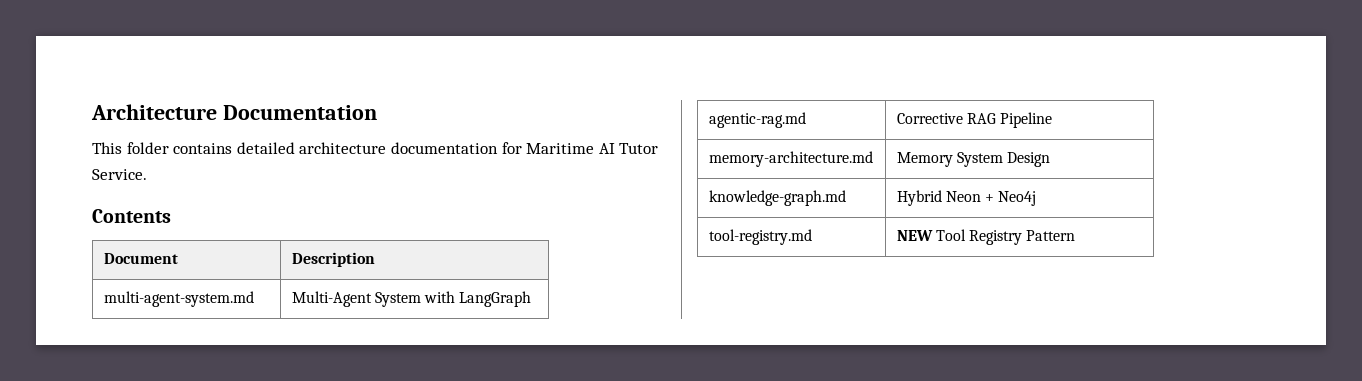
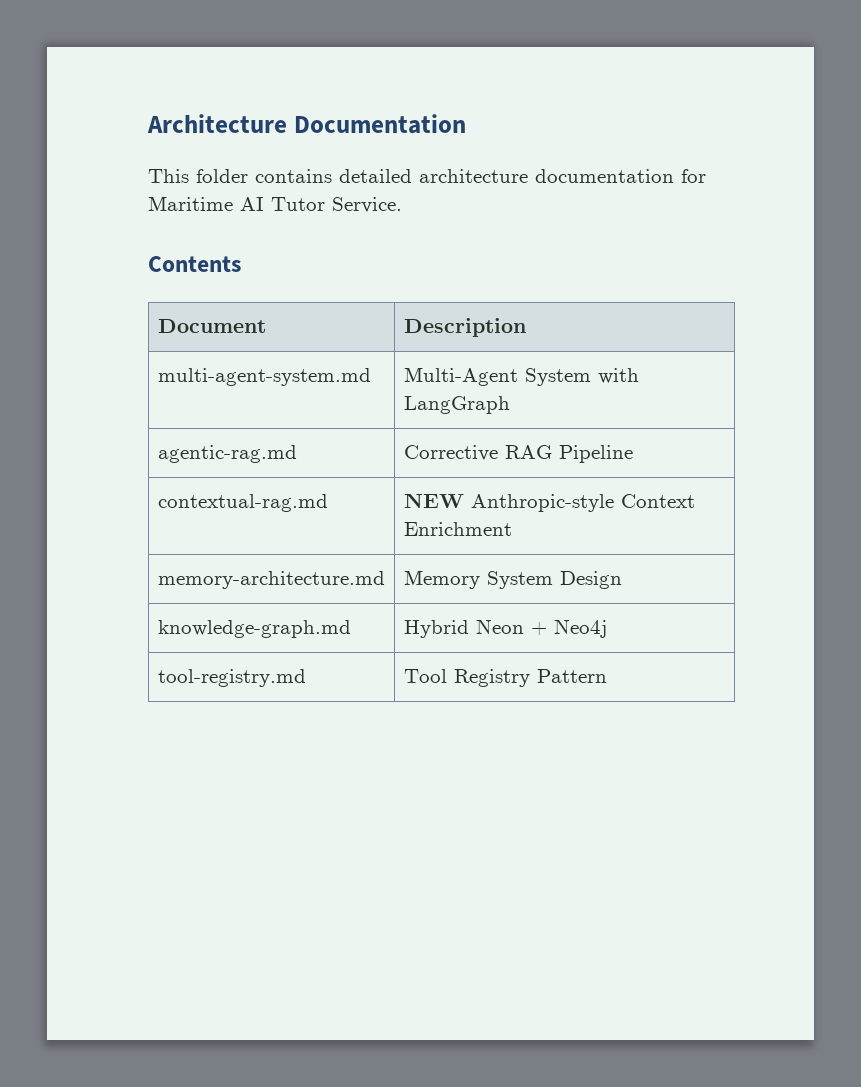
(1053, 120) none -> [157,494,328,512] [403,493,695,512] [403,522,512,536] // contextual-rag.md | NEW Anthropic-style Context Enrichment
[896,230,933,241] NEW -> (306, 678) none

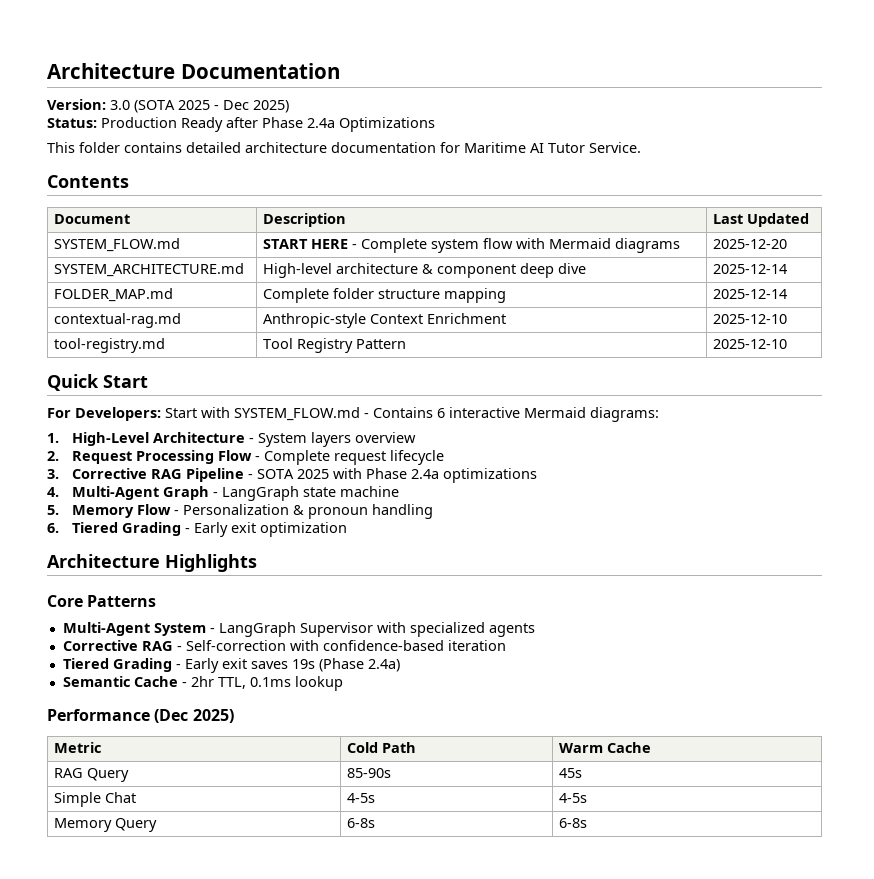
(466, 124) none -> [47,99,289,113] [47,117,435,132] // Version: 3.0 (SOTA 2025 - Dec 2025) // Status: Production Ready after Phase 2.4a Optimizations
[157,368,371,386] [403,367,639,386] [403,396,510,414] [157,445,297,463] [403,445,633,463] // multi-agent-system.md | Multi-Agent System with LangGraph // agentic-rag.md | Corrective RAG Pipeline -> [713,213,810,227] [54,238,181,252] [263,238,681,253] [713,239,788,249] [54,263,245,277] [263,263,587,278] [713,264,788,274] [54,288,174,302] [263,288,507,303] [713,289,788,299] | Last Updated // SYSTEM_FLOW.md | START HERE - Complete system flow with Mermaid diagrams | 2025-12-20 // SYSTEM_ARCHITECTURE.md | High-level architecture & component deep dive | 2025-12-14 // FOLDER_MAP.md | Complete folder structure mapping | 2025-12-14
[403,493,464,508] NEW -> (182, 320) none
[157,571,385,589] [403,570,622,589] [157,620,351,638] [403,619,607,638] [157,669,306,687] [403,669,607,687] // memory-architecture.md | Memory System Design // knowledge-graph.md | Hybrid Neon + Neo4j // tool-registry.md | Tool Registry Pattern -> [713,314,788,324] [54,338,166,353] [263,338,407,353] [713,339,788,349] [47,374,148,391] [47,407,659,422] [47,432,417,447] [47,450,445,465] [47,468,538,483] [47,486,400,501] [47,504,434,519] [47,522,348,537] [47,554,257,572] [47,595,157,607] [62,622,535,637] [62,640,506,651] [62,658,400,673] [62,676,343,691] [47,709,234,723] [54,742,102,753] [347,742,417,753] [559,742,652,753] [54,768,130,782] [347,768,392,778] [559,768,583,778] [54,792,137,807] [347,793,376,803] [559,793,588,803] [54,818,158,832] [347,818,376,828] [559,818,588,828] | 2025-12-10 // tool-registry.md | Tool Registry Pattern | 2025-12-10 // Quick Start // For Developers: Start with SYSTEM_FLOW.md - Contains 6 interactive Mermaid diagrams: // 1. High-Level Architecture - System layers overview // 2. Request Processing Flow - Complete request lifecycle // 3. Corrective RAG Pipeline - SOTA 2025 with Phase 2.4a optimizations // 4. Multi-Agent Graph - LangGraph state machine // 5. Memory Flow - Personalization & pronoun handling // 6. Tiered Grading - Early exit optimization // Architecture Highlights // Core Patterns // Multi-Agent System - LangGraph Supervisor with specialized agents // Corrective RAG - Self-correction with confidence-based iteration // Tiered Grading - Early exit saves 19s (Phase 2.4a) // Semantic Cache - 2hr TTL, 0.1ms lookup // Performance (Dec 2025) // Metric | Cold Path | Warm Cache // RAG Query | 85-90s | 45s // Simple Chat | 4-5s | 4-5s // Memory Query | 6-8s | 6-8s

